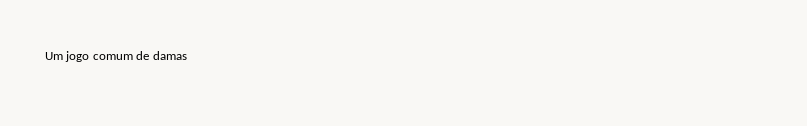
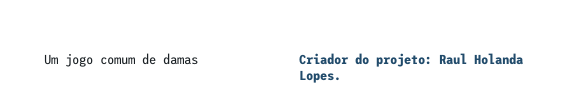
(187, 55) none -> [299,53,524,67] [299,70,341,83] // Criador do projeto: Raul Holanda Lopes.

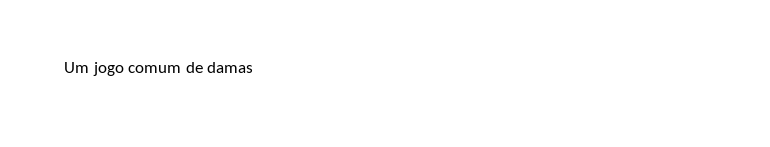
[299,53,524,67] [299,70,341,83] // Criador do projeto: Raul Holanda Lopes. -> (254, 67) none

